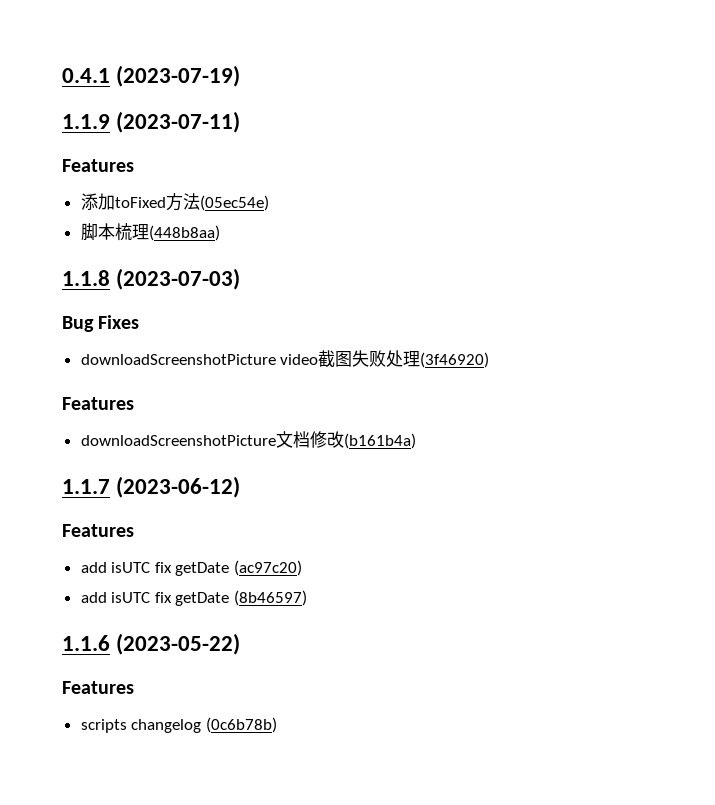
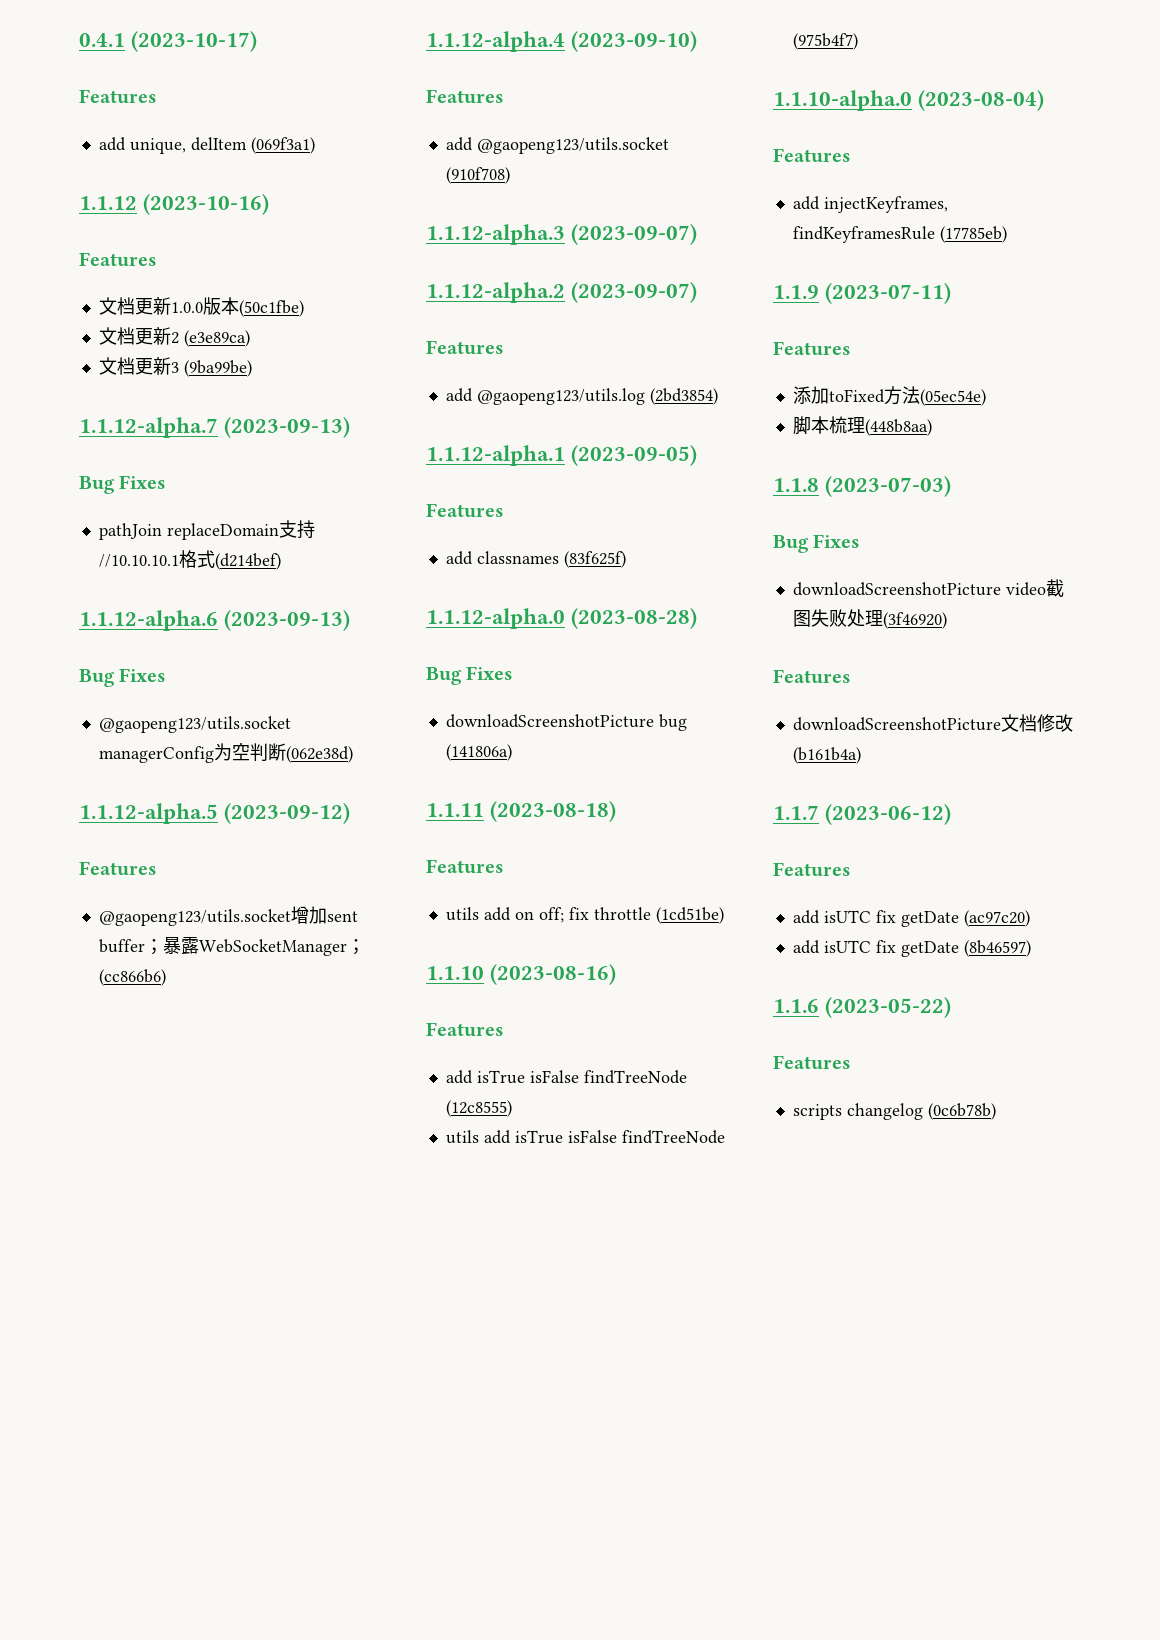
[116,65,241,87] (2023-07-19) -> [131,31,258,52] [79,89,157,104] [98,137,315,154] [79,194,270,215] [79,252,157,267] [98,297,304,317] [98,327,250,347] [98,357,252,377] [79,417,351,438] [79,475,167,494] [98,520,315,540] [98,550,281,570] [79,610,351,631] [79,668,167,687] [98,716,291,733] [98,743,353,763] [79,803,351,824] [79,861,157,876] [98,906,358,926] [98,937,365,956] [98,969,166,986] [426,31,698,52] [426,89,504,104] [445,137,669,154] [445,167,510,184] [426,224,698,245] [426,282,698,303] [426,340,504,355] [445,388,718,405] [426,445,698,466] [426,503,504,518] [445,551,626,568] [426,608,698,629] [426,666,514,685] [445,714,687,731] [445,744,512,761] [426,801,617,822] [426,859,504,874] [445,907,724,924] [426,964,617,985] [426,1022,504,1037] [445,1070,687,1084] [445,1100,512,1117] [445,1130,725,1144] [792,33,858,50] [773,90,1045,111] [773,148,851,163] [792,196,948,213] [792,226,1007,243] (2023-10-17) // Features // add unique, delItem (069f3a1) // 1.1.12 (2023-10-16) // Features // 文档更新1.0.0版本(50c1fbe) // 文档更新2 (e3e89ca) // 文档更新3 (9ba99be) // 1.1.12-alpha.7 (2023-09-13) // Bug Fixes // pathJoin replaceDomain支持//10.10.10.1格式(d214bef) // 1.1.12-alpha.6 (2023-09-13) // Bug Fixes // @gaopeng123/utils.socket managerConfig为空判断(062e38d) // 1.1.12-alpha.5 (2023-09-12) // Features // @gaopeng123/utils.socket增加sent buffer；暴露WebSocketManager；(cc866b6) // 1.1.12-alpha.4 (2023-09-10) // Features // add @gaopeng123/utils.socket (910f708) // 1.1.12-alpha.3 (2023-09-07) // 1.1.12-alpha.2 (2023-09-07) // Features // add @gaopeng123/utils.log (2bd3854) // 1.1.12-alpha.1 (2023-09-05) // Features // add classnames (83f625f) // 1.1.12-alpha.0 (2023-08-28) // Bug Fixes // downloadScreenshotPicture bug (141806a) // 1.1.11 (2023-08-18) // Features // utils add on off; fix throttle (1cd51be) // 1.1.10 (2023-08-16) // Features // add isTrue isFalse findTreeNode (12c8555) // utils add isTrue isFalse findTreeNode (975b4f7) // 1.1.10-alpha.0 (2023-08-04) // Features // add injectKeyframes, findKeyframesRule (17785eb)

